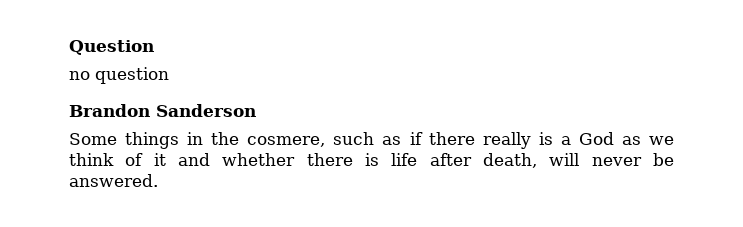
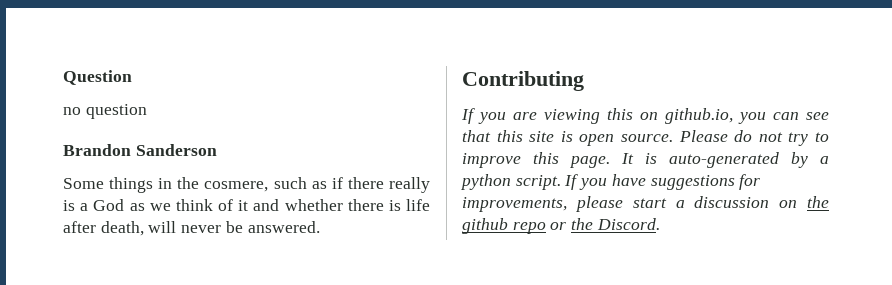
(158, 180) none -> [462,71,584,91] [461,108,829,124] [462,130,829,146] [462,152,829,168] [460,174,761,190] [462,196,829,212] [462,218,660,234] // Contributing // If you are viewing this on github.io, you can see that this site is open source. Please do not try to improve this page. It is auto-generated by a python script. If you have suggestions for improvements, please start a discussion on the github repo or the Discord.

